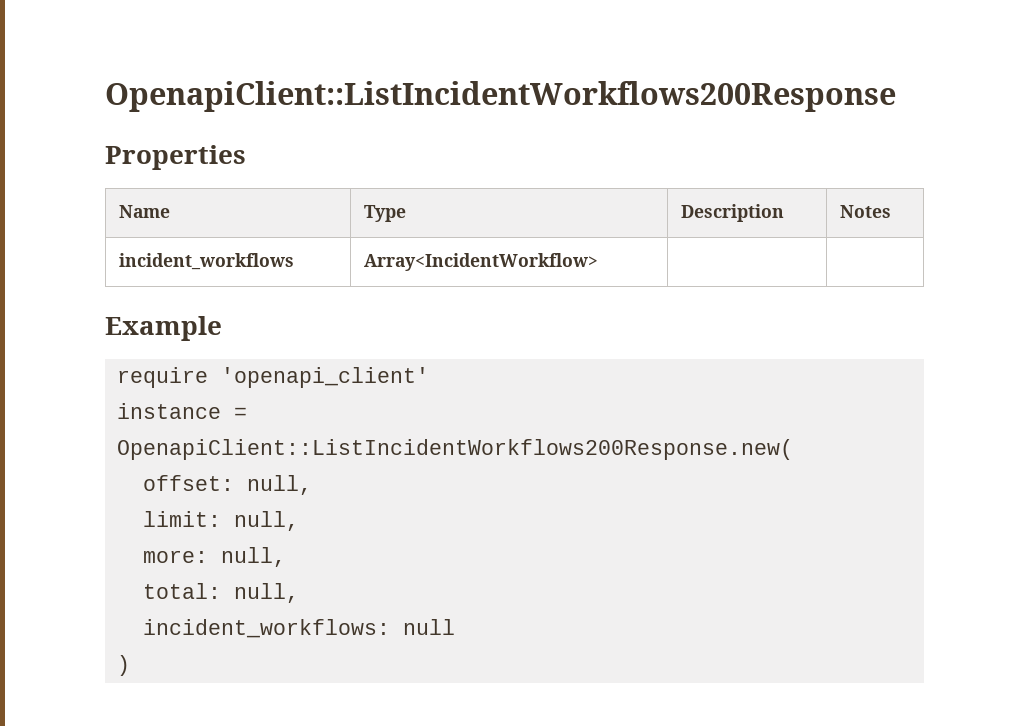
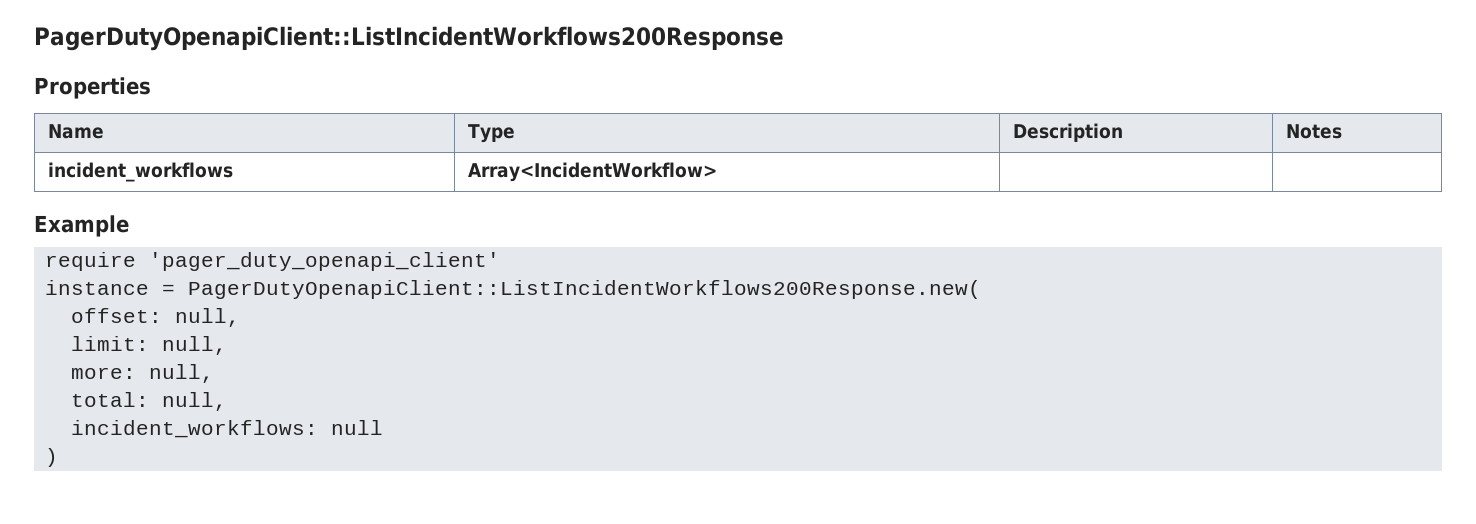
[105,81,896,112] OpenapiClient::ListIncidentWorkflows200Response -> [34,26,784,51] PagerDutyOpenapiClient::ListIncidentWorkflows200Response
[220,367,429,388] 'openapi_client' -> [149,252,501,271] 'pager_duty_openapi_client'
[116,439,793,460] OpenapiClient::ListIncidentWorkflows200Response.new( -> [188,280,982,299] PagerDutyOpenapiClient::ListIncidentWorkflows200Response.new(

